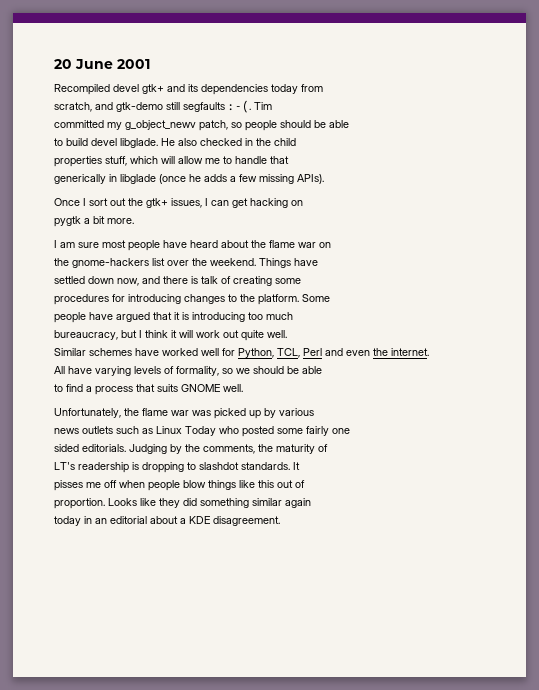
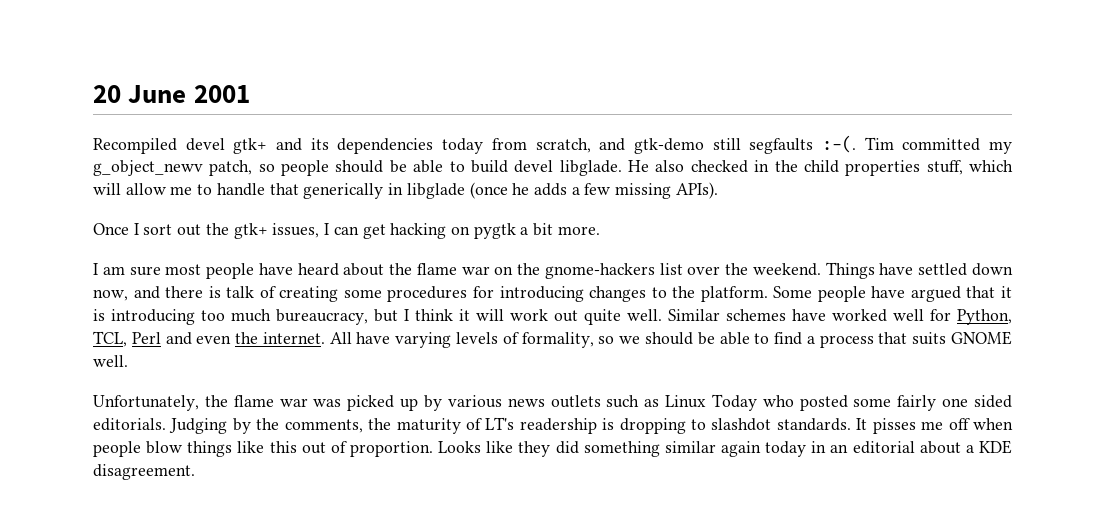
(323, 88) // -> (527, 144) none
(272, 106) // -> (894, 143) none
(349, 124) // -> (444, 166) none
(296, 142) // -> (839, 166) none
(289, 160) // -> (299, 189) none
(303, 203) // -> (470, 230) none
(331, 245) // -> (514, 270) none
(318, 262) // -> (914, 269) none
(301, 281) // -> (382, 293) none
(330, 298) // -> (813, 292) none
(293, 316) // -> (271, 315) none
(287, 334) // -> (662, 315) none
(429, 352) // -> (325, 338) none
(322, 370) // -> (750, 338) none
(314, 412) // -> (502, 401) none
(350, 431) // -> (969, 402) none
(328, 448) // -> (482, 424) none
(300, 466) // -> (868, 424) none
(305, 484) // -> (347, 447) none
(311, 503) // -> (761, 449) none

